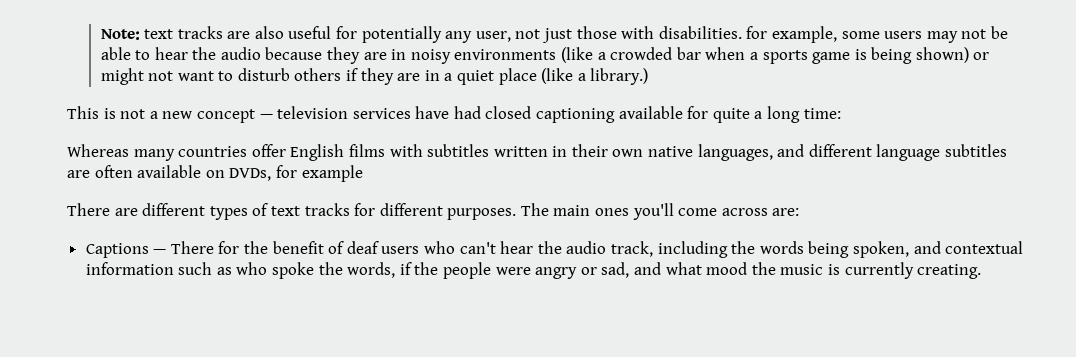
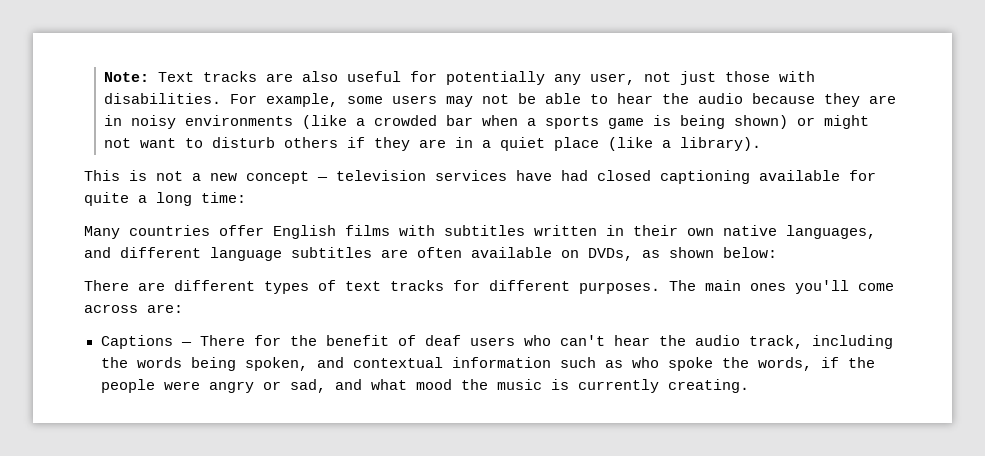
[144,29,174,39] text -> [158,72,195,82] Text
[746,26,768,39] for -> [230,94,258,104] For
[590,68,649,85] library.) -> [680,137,762,151] library).
[67,144,175,161] Whereas many -> [84,226,120,239] Many
[275,165,363,182] for example -> [642,247,777,258] as shown below:

